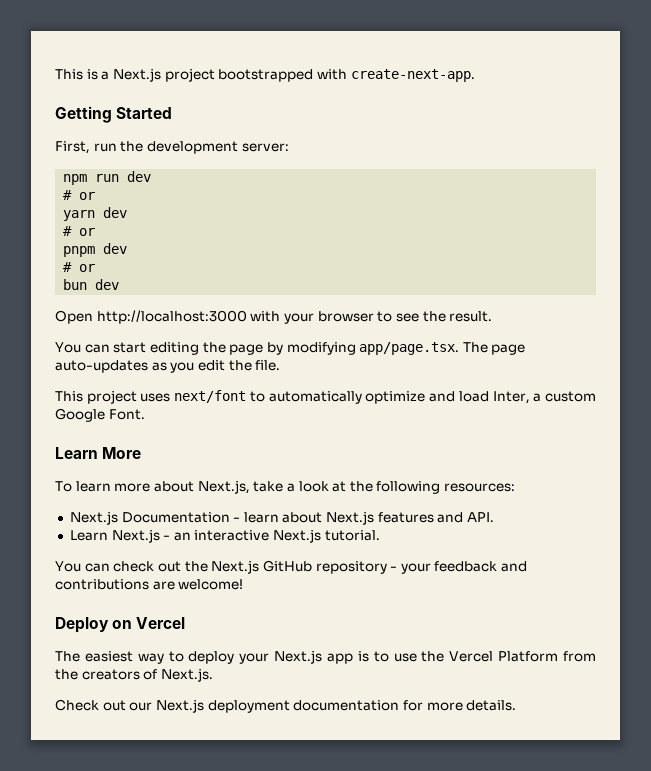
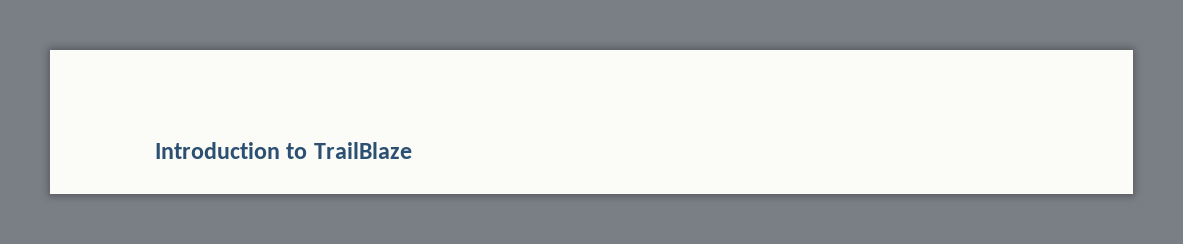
[55,68,475,82] [55,106,173,123] [55,141,289,154] [63,171,152,185] [63,190,96,200] [63,207,128,221] [63,226,96,236] [63,243,128,257] [63,262,96,272] [63,279,120,290] [55,310,493,324] [55,342,526,355] [55,360,281,373] [55,390,597,404] [55,408,145,422] [55,447,142,459] [55,480,516,494] [69,511,495,525] [69,529,380,543] [55,560,528,574] [55,579,244,590] [55,617,186,633] [55,650,596,664] [55,668,213,682] [55,699,517,713] This is a Next.js project bootstrapped with create-next-app. // Getting Started // First, run the development server: // npm run dev // # or // yarn dev // # or // pnpm dev // # or // bun dev // Open http://localhost:3000 with your browser to see the result. // You can start editing the page by modifying app/page.tsx. The page auto-updates as you edit the file. // This project uses next/font to automatically optimize and load Inter, a custom Google Font. // Learn More // To learn more about Next.js, take a look at the following resources: // Next.js Documentation - learn about Next.js features and API. // Learn Next.js - an interactive Next.js tutorial. // You can check out the Next.js GitHub repository - your feedback and contributions are welcome! // Deploy on Vercel // The easiest way to deploy your Next.js app is to use the Vercel Platform from the creators of Next.js. // Check out our Next.js deployment documentation for more details. -> [155,142,412,159] Introduction to TrailBlaze

